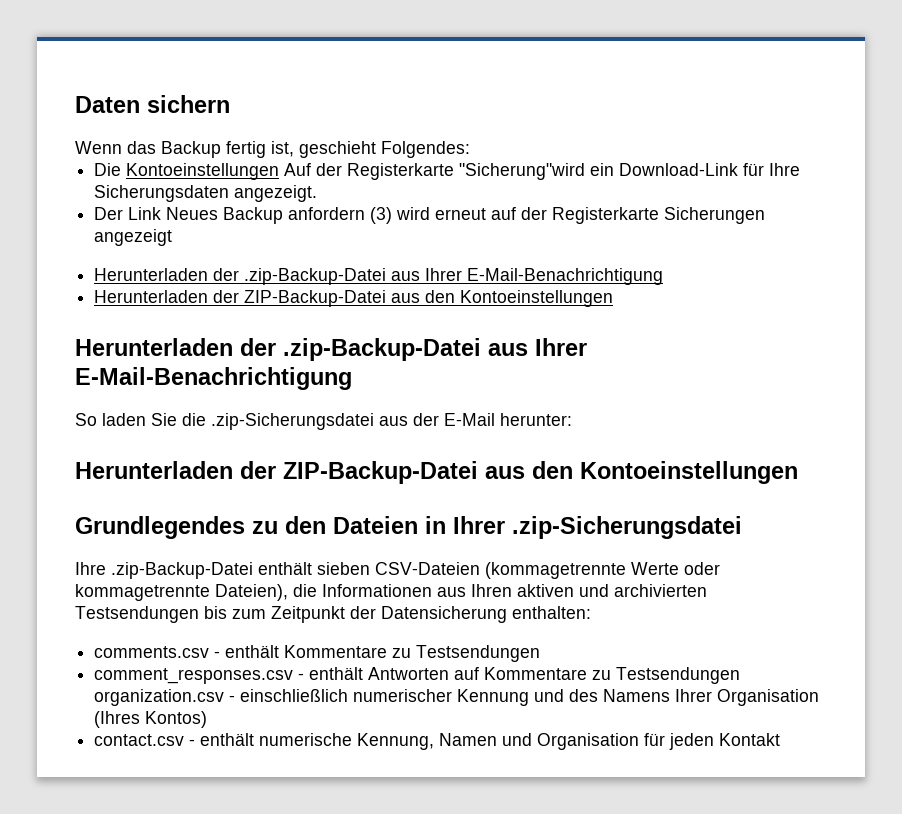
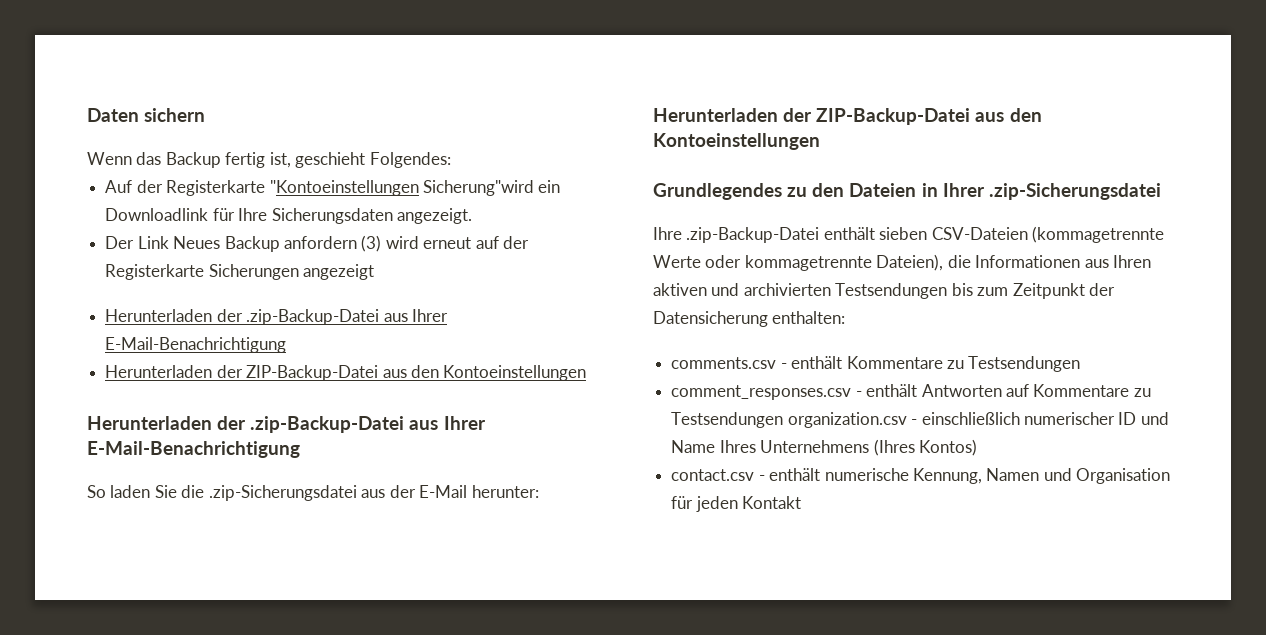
[94,163,280,180] Die Kontoeinstellungen -> (451, 160) none
[459,163,739,180] "Sicherung"wird ein Download-Link -> [269,180,561,196] [105,208,209,221] "Kontoeinstellungen Sicherung"wird ein Downloadlink
[457,689,820,706] Kennung und des Namens Ihrer Organisation -> [1118,412,1169,425] [671,440,870,453] ID und Name Ihres Unternehmens

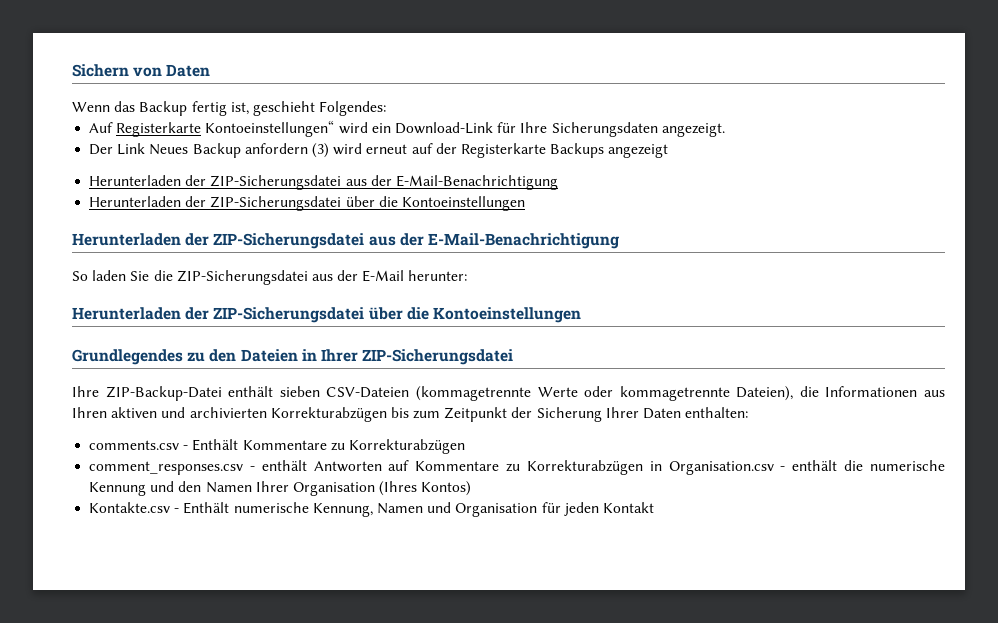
[87,108,206,122] Daten sichern -> [72,64,211,77] Sichern von Daten
[136,180,561,196] [105,208,209,221] der Registerkarte "Kontoeinstellungen Sicherung"wird ein Downloadlink -> [116,120,493,137] Registerkarte Kontoeinstellungen“ wird ein Download-Link
[208,264,299,280] Sicherungen -> [550,143,605,158] Backups
[246,309,448,325] .zip-Backup-Datei aus Ihrer -> [210,175,392,190] ZIP-Sicherungsdatei aus der
[246,365,439,381] ZIP-Backup-Datei aus den -> [210,196,398,211] ZIP-Sicherungsdatei über die
[250,416,486,433] .zip-Backup-Datei aus Ihrer -> [213,233,424,249] ZIP-Sicherungsdatei aus der
[208,485,357,501] .zip-Sicherungsdatei -> [176,270,308,285] ZIP-Sicherungsdatei
[816,108,1042,125] ZIP-Backup-Datei aus den -> [213,307,429,323] ZIP-Sicherungsdatei über die
[988,183,1161,200] [653,227,820,243] .zip-Sicherungsdatei // Ihre .zip-Backup-Datei -> [362,349,514,365] [72,386,222,401] ZIP-Sicherungsdatei // Ihre ZIP-Backup-Datei
[835,283,948,299] Testsendungen -> [270,407,387,422] Korrekturabzügen
[653,311,768,327] Datensicherung -> [536,407,682,422] Sicherung Ihrer Daten
[791,356,1081,372] enthält Kommentare zu Testsendungen -> [192,439,465,454] Enthält Kommentare zu Korrekturabzügen
[671,412,1169,428] [671,440,870,453] Testsendungen organization.csv - einschließlich numerischer ID und Name Ihres Unternehmens -> [526,460,946,475] [89,481,375,496] Korrekturabzügen in Organisation.csv - enthält die numerische Kennung und den Namen Ihrer Organisation
[671,468,821,481] contact.csv - enthält -> [89,502,230,514] Kontakte.csv - Enthält

